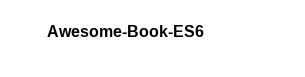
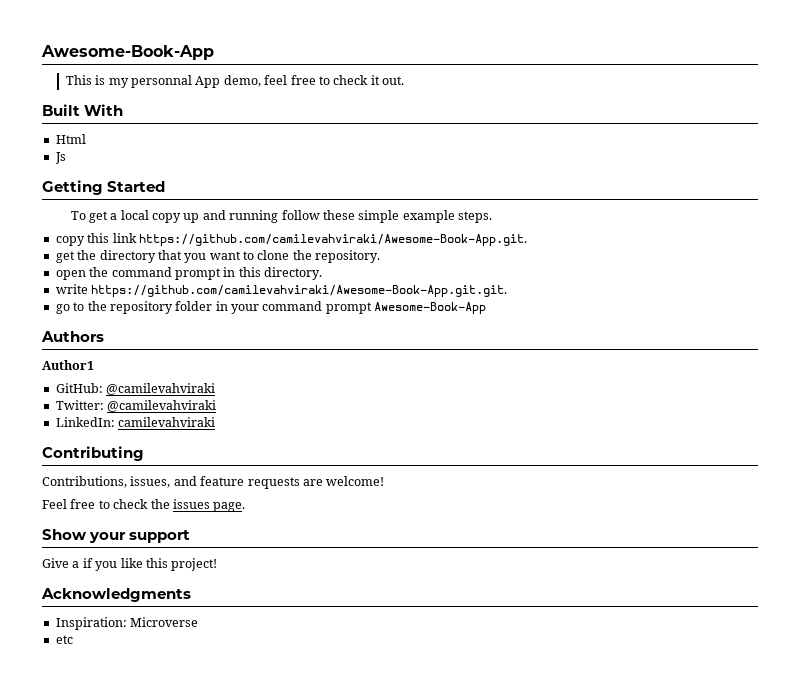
[47,25,204,37] Awesome-Book-ES6 -> [41,45,214,60] [65,75,405,88] [42,104,124,116] [55,134,86,144] [54,152,66,164] [42,180,166,195] [70,210,493,223] [55,233,527,246] [55,250,381,263] [55,267,322,280] [55,284,508,297] [55,301,487,314] [41,331,104,342] [42,360,94,370] [55,383,216,395] [55,400,217,412] [55,417,216,427] [42,446,144,461] [42,476,385,489] [42,499,246,512] [42,529,191,543] [42,558,218,571] [41,588,191,602] [55,617,199,630] [55,635,73,644] Awesome-Book-App // This is my personnal App demo, feel free to check it out. // Built With // Html // Js // Getting Started // To get a local copy up and running follow these simple example steps. // copy this link https://github.com/camilevahviraki/Awesome-Book-App.git. // get the directory that you want to clone the repository. // open the command prompt in this directory. // write https://github.com/camilevahviraki/Awesome-Book-App.git.git. // go to the repository folder in your command prompt Awesome-Book-App // Authors // Author1 // GitHub: @camilevahviraki // Twitter: @camilevahviraki // LinkedIn: camilevahviraki // Contributing // Contributions, issues, and feature requests are welcome! // Feel free to check the issues page. // Show your support // Give a if you like this project! // Acknowledgments // Inspiration: Microverse // etc

